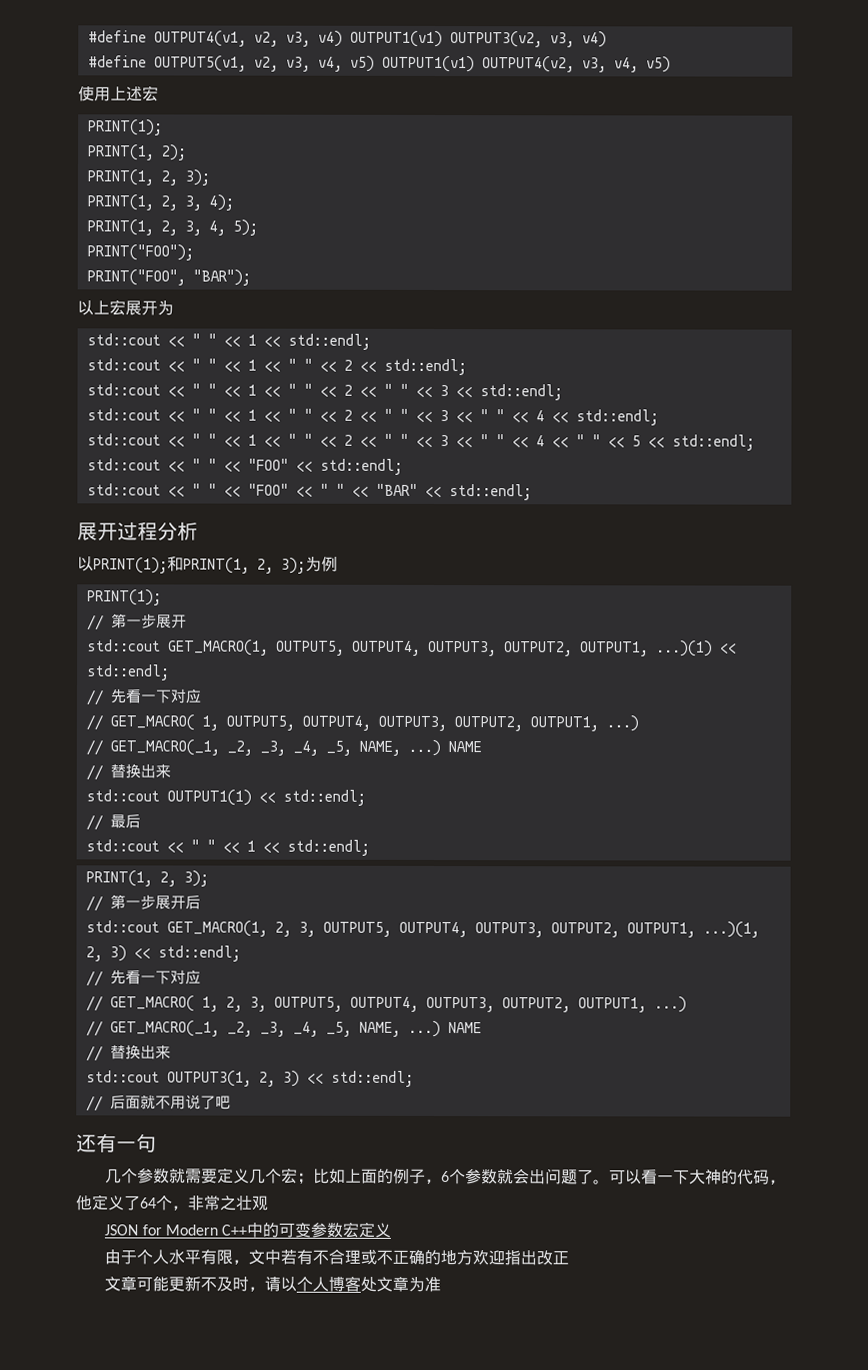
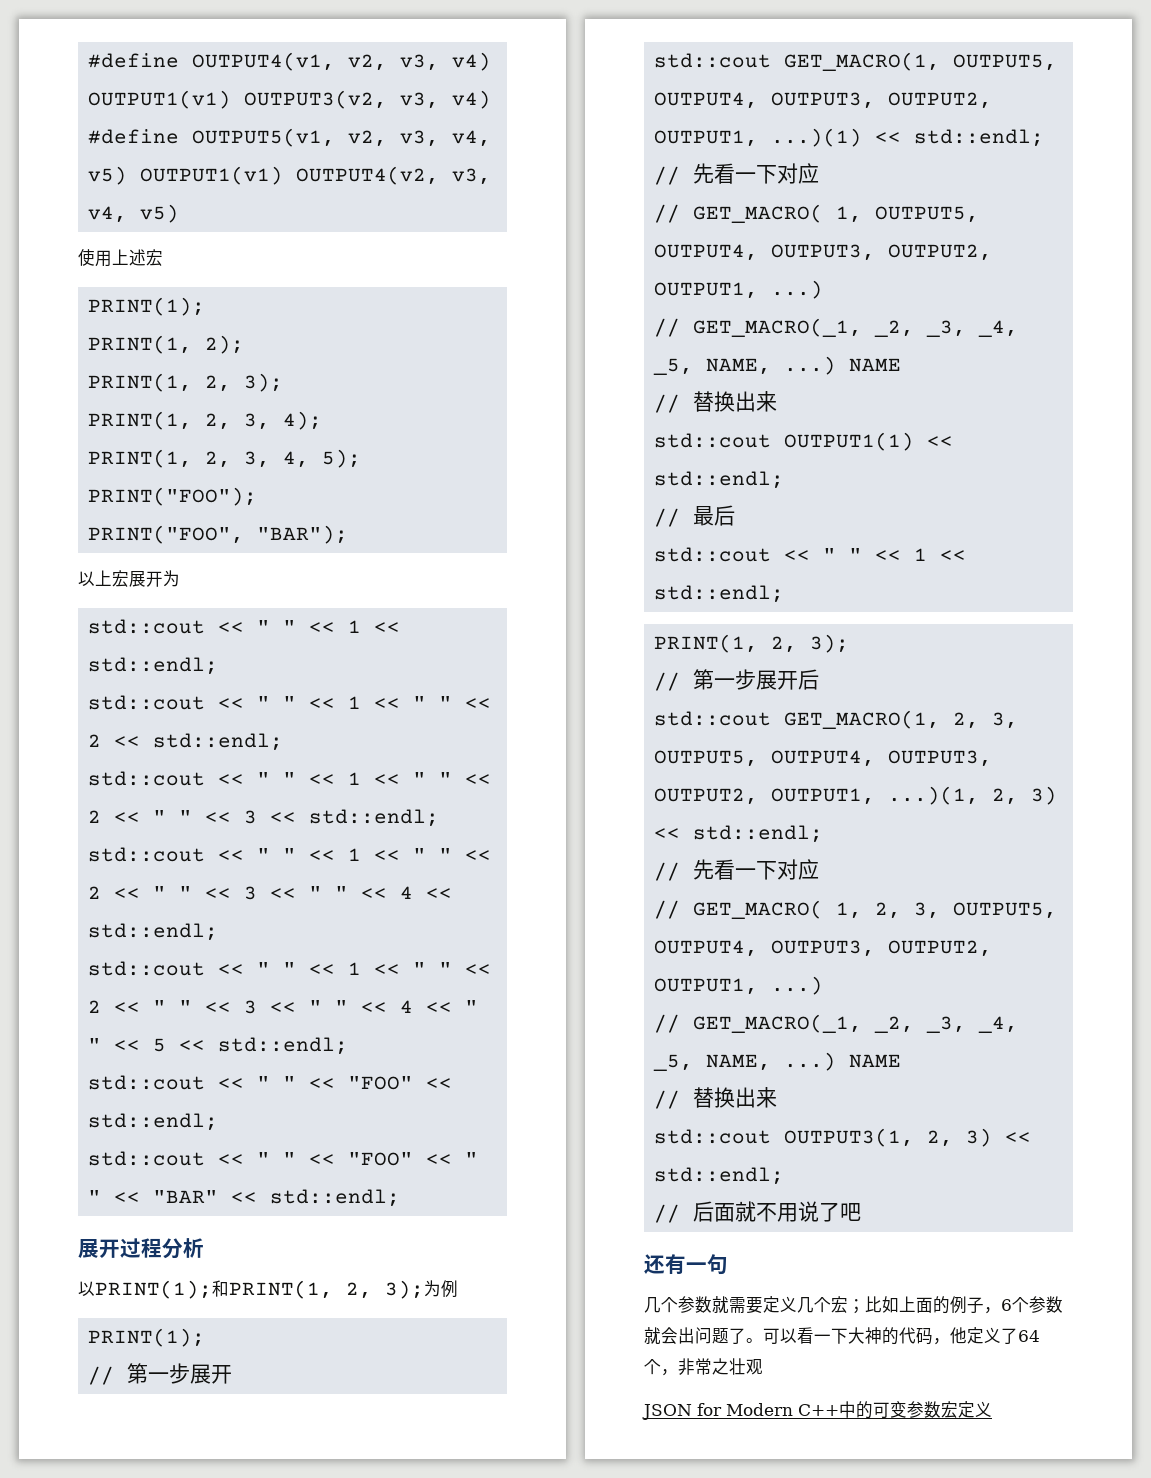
[104,1248,570,1266] [104,1275,442,1293] // 由于个人水平有限，文中若有不合理或不正确的地方欢迎指出改正 // 文章可能更新不及时，请以个人博客处文章为准 -> (992, 1409) none

